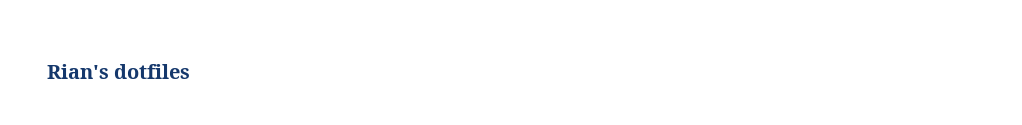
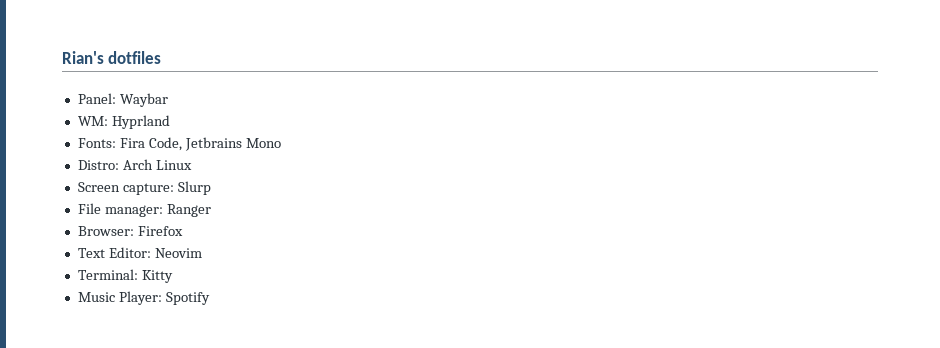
(191, 71) none -> [77,93,168,107] [77,115,170,129] [77,137,281,151] [77,159,192,170] [77,181,211,195] [77,203,211,217] [77,226,183,236] [77,247,202,258] [77,269,173,283] [77,291,210,305] // Panel: Waybar // WM: Hyprland // Fonts: Fira Code, Jetbrains Mono // Distro: Arch Linux // Screen capture: Slurp // File manager: Ranger // Browser: Firefox // Text Editor: Neovim // Terminal: Kitty // Music Player: Spotify

